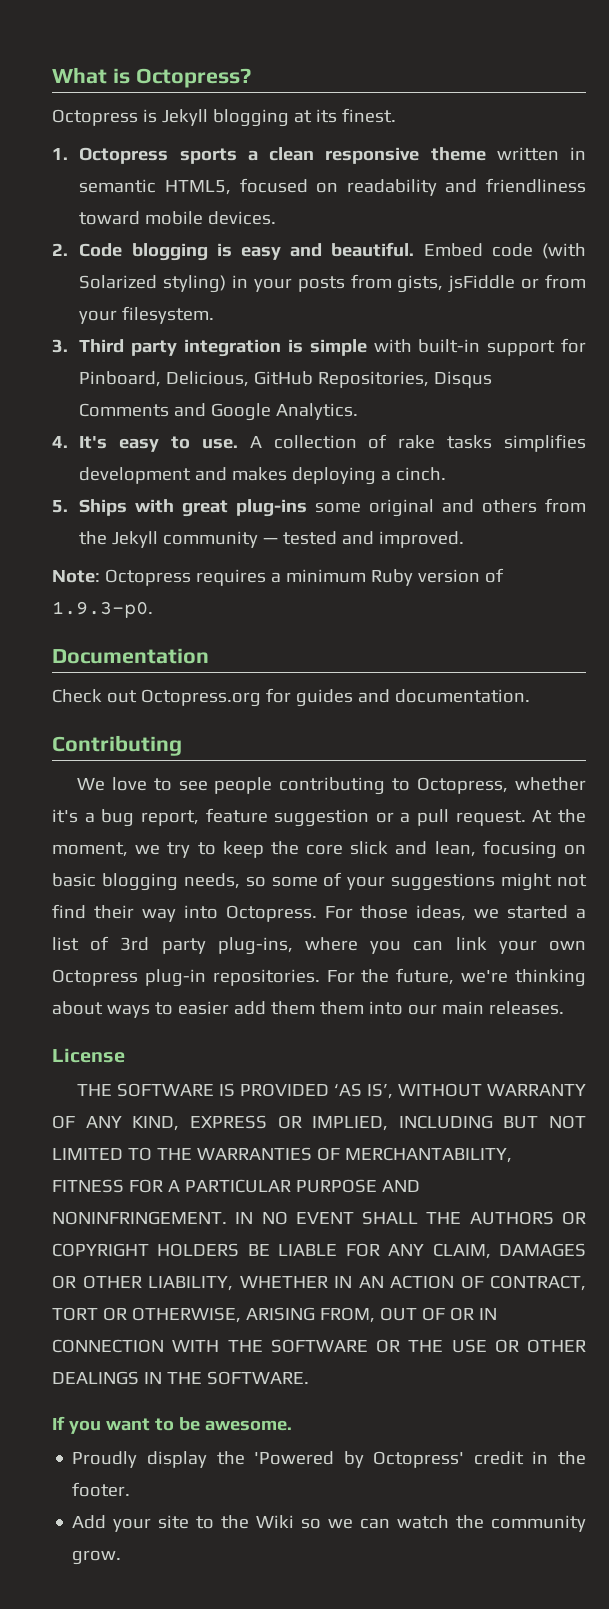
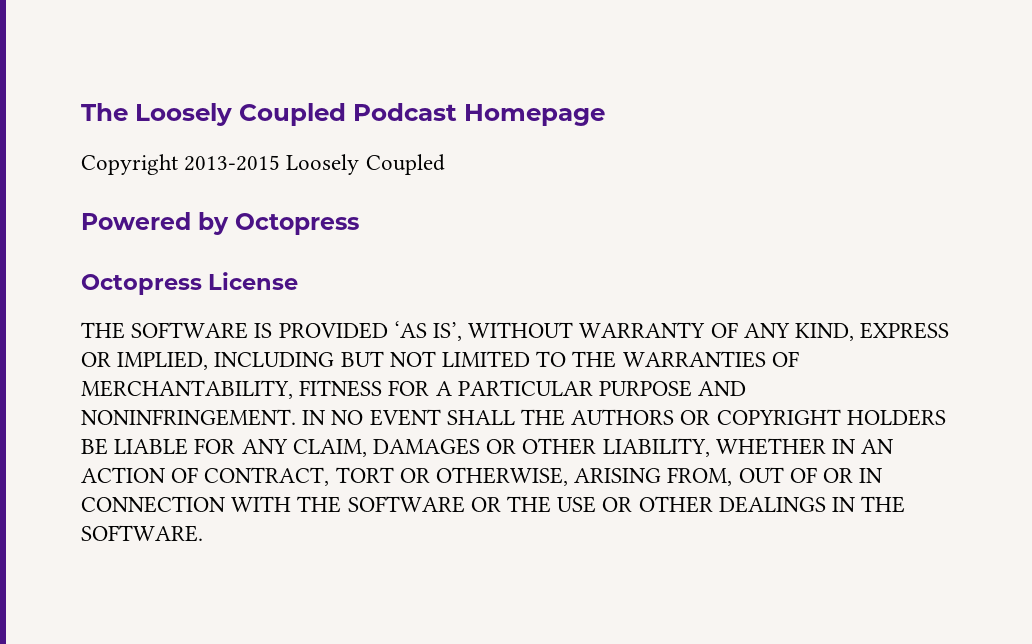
[52,67,251,88] [52,108,396,127] [52,147,586,164] [79,178,586,196] [79,211,277,225] [52,242,586,261] [79,274,587,293] [79,306,215,324] [52,338,586,357] [79,371,493,388] [79,403,359,421] [52,434,587,452] [79,467,447,485] [52,498,586,517] [79,531,465,548] [52,568,504,586] [52,601,153,618] [52,648,209,664] [52,688,530,707] [52,735,182,756] [76,777,586,795] [52,808,586,827] [52,840,586,859] [52,872,587,891] [52,904,586,922] [52,936,586,955] [52,968,586,987] [52,1001,564,1018] What is Octopress? // Octopress is Jekyll blogging at its finest. // 1. Octopress sports a clean responsive theme written in semantic HTML5, focused on readability and friendliness toward mobile devices. // 2. Code blogging is easy and beautiful. Embed code (with Solarized styling) in your posts from gists, jsFiddle or from your filesystem. // 3. Third party integration is simple with built-in support for Pinboard, Delicious, GitHub Repositories, Disqus Comments and Google Analytics. // 4. It's easy to use. A collection of rake tasks simplifies development and makes deploying a cinch. // 5. Ships with great plug-ins some original and others from the Jekyll community — tested and improved. // Note: Octopress requires a minimum Ruby version of 1.9.3-p0. // Documentation // Check out Octopress.org for guides and documentation. // Contributing // We love to see people contributing to Octopress, whether it's a bug report, feature suggestion or a pull request. At the moment, we try to keep the core slick and lean, focusing on basic blogging needs, so some of your suggestions might not find their way into Octopress. For those ideas, we started a list of 3rd party plug-ins, where you can link your own Octopress plug-in repositories. For the future, we're thinking about ways to easier add them them into our main releases. // -> [81,103,605,126] [81,154,445,175] [81,212,359,235] [81,274,202,295] The Loosely Coupled Podcast Homepage // Copyright 2013-2015 Loosely Coupled // Powered by Octopress // Octopress
[52,1416,292,1434] [72,1451,586,1468] [72,1482,131,1497] [72,1515,586,1532] [72,1550,122,1565] // If you want to be awesome. // Proudly display the 'Powered by Octopress' credit in the footer. // Add your site to the Wiki so we can watch the community grow. -> (203, 533) none

